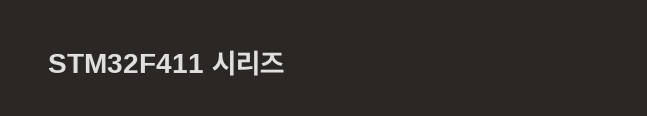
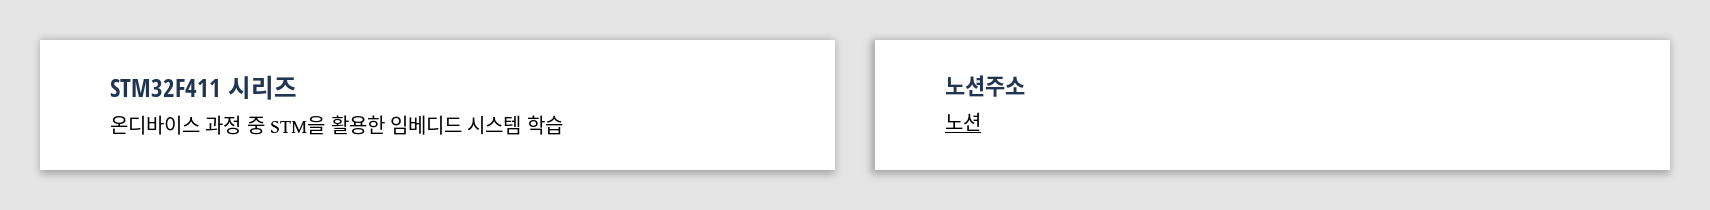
(285, 62) none -> [110,115,563,135] [945,75,1025,97] [945,112,981,131] // 온디바이스 과정 중 STM을 활용한 임베디드 시스템 학습 // 노션주소 // 노션

